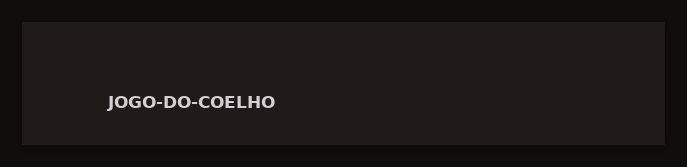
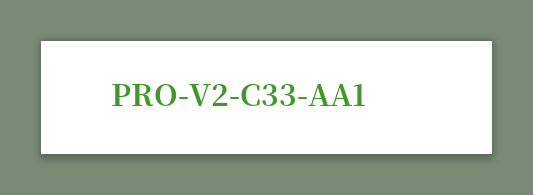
[107,96,275,111] JOGO-DO-COELHO -> [111,84,366,106] PRO-V2-C33-AA1

